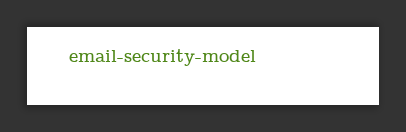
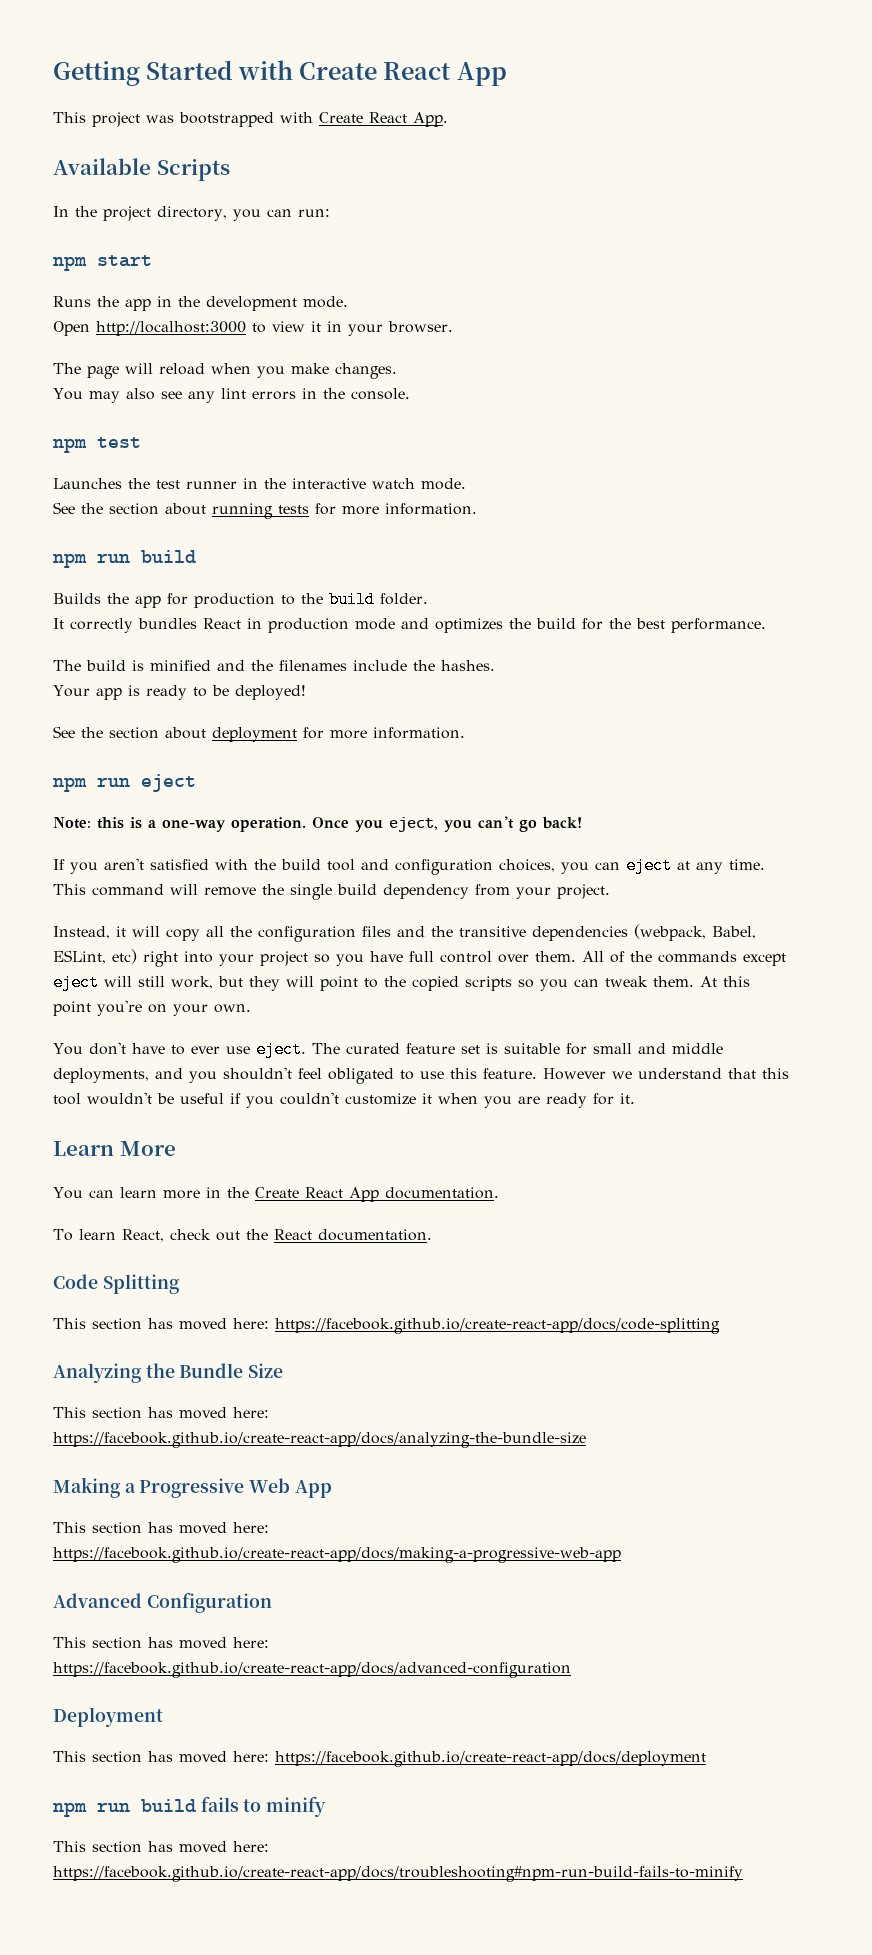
[69,49,256,66] email-security-model -> [53,60,507,86] [53,112,448,127] [53,158,230,181] [53,206,330,221] [53,255,152,271] [53,296,348,311] [53,321,453,336] [53,363,397,379] [53,388,410,403] [53,437,141,453] [53,478,466,490] [53,502,477,519] [53,550,196,568] [53,591,428,608] [53,618,766,633] [53,660,495,671] [53,685,306,700] [53,726,465,742] [53,774,196,792] [53,816,582,832] [53,857,765,875] [53,884,610,900] [53,924,756,942] [53,949,786,967] [53,974,750,991] [53,1000,251,1016] [53,1041,723,1058] [53,1067,789,1084] [53,1092,635,1108] [53,1141,176,1156] [53,1187,499,1202] [53,1229,432,1242] [53,1274,180,1294] [53,1318,720,1334] [53,1363,284,1383] [53,1407,269,1419] [53,1432,586,1448] [53,1477,332,1498] [53,1522,269,1534] [53,1547,621,1563] [53,1592,272,1613] [53,1637,269,1649] [53,1662,571,1678] [53,1707,163,1727] [53,1751,706,1767] [53,1796,327,1817] [53,1841,269,1853] [53,1866,743,1882] Getting Started with Create React App // This project was bootstrapped with Create React App. // Available Scripts // In the project directory, you can run: // npm start // Runs the app in the development mode. // Open http://localhost:3000 to view it in your browser. // The page will reload when you make changes. // You may also see any lint errors in the console. // npm test // Launches the test runner in the interactive watch mode. // See the section about running tests for more information. // npm run build // Builds the app for production to the build folder. // It correctly bundles React in production mode and optimizes the build for the best performance. // The build is minified and the filenames include the hashes. // Your app is ready to be deployed! // See the section about deployment for more information. // npm run eject // Note: this is a one-way operation. Once you eject, you can't go back! // If you aren't satisfied with the build tool and configuration choices, you can eject at any time. This command will remove the single build dependency from your project. // Instead, it will copy all the configuration files and the transitive dependencies (webpack, Babel, ESLint, etc) right into your project so you have full control over them. All of the commands except eject will still work, but they will point to the copied scripts so you can tweak them. At this point you're on your own. // You don't have to ever use eject. The curated feature set is suitable for small and middle deployments, and you shouldn't feel obligated to use this feature. However we understand that this tool wouldn't be useful if you couldn't customize it when you are ready for it. // Learn More // You can learn more in the Create React App documentation. // To learn React, check out the React documentation. // Code Splitting // This section has moved here: https://facebook.github.io/create-react-app/docs/code-splitting // Analyzing the Bundle Size // This section has moved here: https://facebook.github.io/create-react-app/docs/analyzing-the-bundle-size // Making a Progressive Web App // This section has moved here: https://facebook.github.io/create-react-app/docs/making-a-progressive-web-app // Advanced Configuration // This section has moved here: https://facebook.github.io/create-react-app/docs/advanced-configuration // Deployment // This section has moved here: https://facebook.github.io/create-react-app/docs/deployment // npm run build fails to minify // This section has moved here: https://facebook.github.io/create-react-app/docs/troubleshooting#npm-run-build-fails-to-minify

